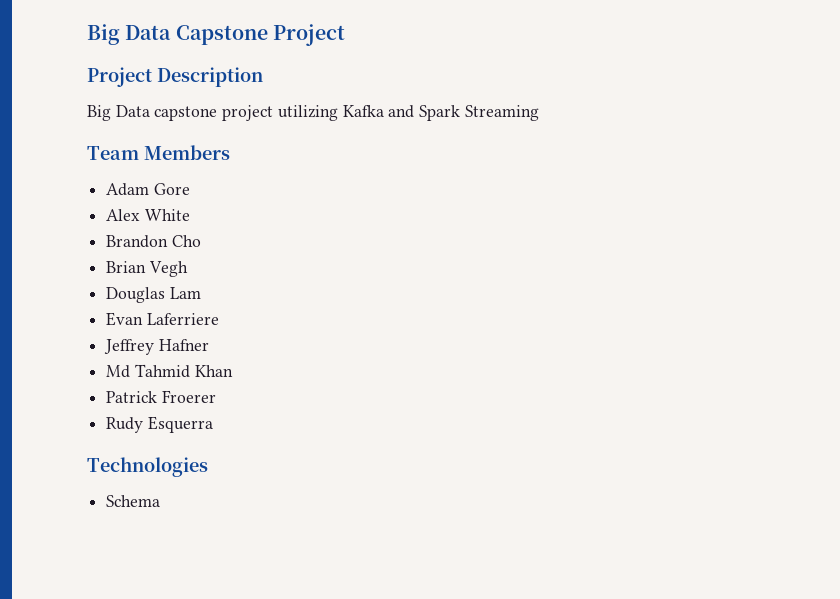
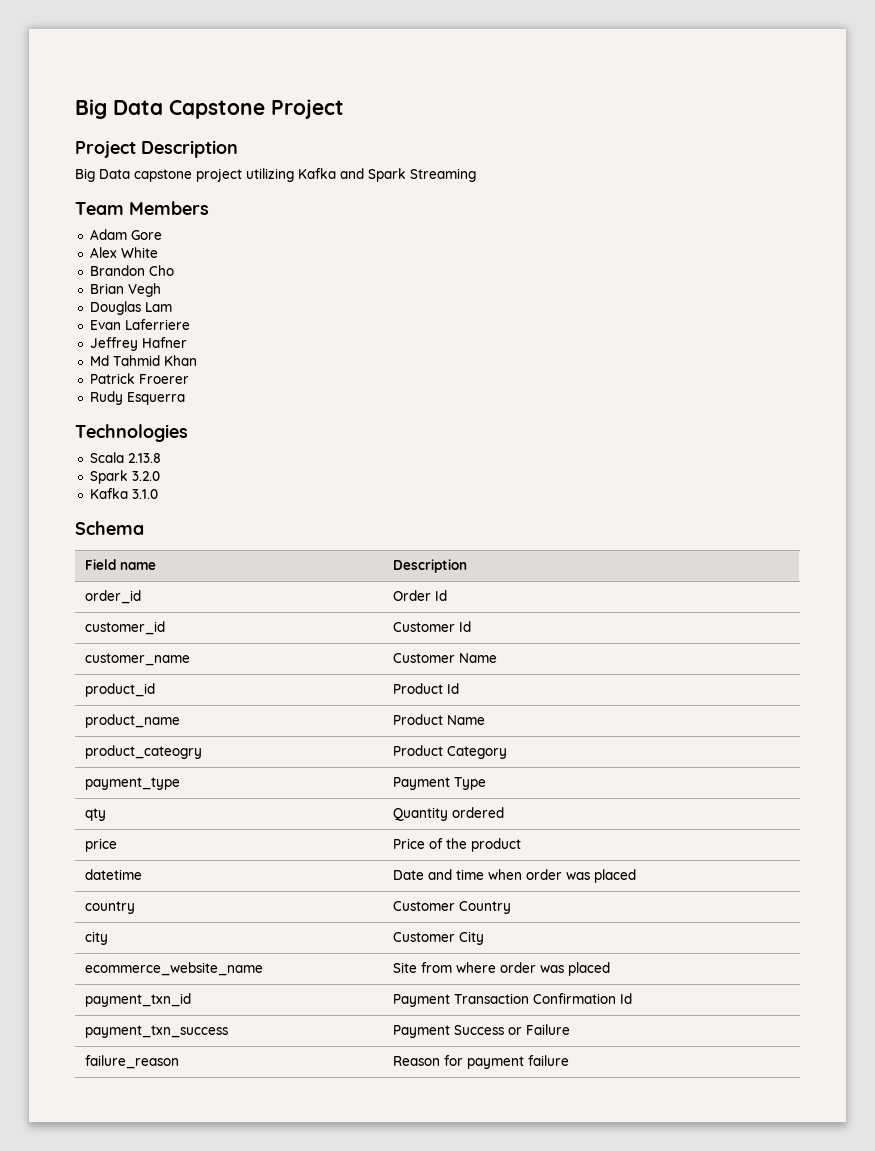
[106,495,161,507] Schema -> [89,452,161,463] [89,470,160,484] [89,488,158,499] [75,521,144,535] [84,559,156,570] [392,559,467,573] [84,590,141,604] [392,590,447,601] [84,621,165,635] [392,621,471,632] [84,653,190,666] [392,653,497,663] [84,683,155,697] [392,683,459,694] [84,714,180,728] [392,714,485,725] [84,745,202,759] [392,745,507,759] [84,777,180,790] [392,777,486,790] [84,808,106,821] [392,807,504,821] [84,838,117,852] [392,838,521,852] [84,869,142,880] [392,869,636,883] [84,901,135,914] [392,901,511,914] [84,931,108,945] [392,931,484,945] [84,962,263,976] [392,962,610,976] [84,993,191,1007] [392,993,632,1007] [84,1025,228,1038] [392,1024,570,1038] [84,1055,179,1069] [392,1055,569,1069] Scala 2.13.8 // Spark 3.2.0 // Kafka 3.1.0 // Schema // Field name | Description // order_id | Order Id // customer_id | Customer Id // customer_name | Customer Name // product_id | Product Id // product_name | Product Name // product_cateogry | Product Category // payment_type | Payment Type // qty | Quantity ordered // price | Price of the product // datetime | Date and time when order was placed // country | Customer Country // city | Customer City // ecommerce_website_name | Site from where order was placed // payment_txn_id | Payment Transaction Confirmation Id // payment_txn_success | Payment Success or Failure // failure_reason | Reason for payment failure

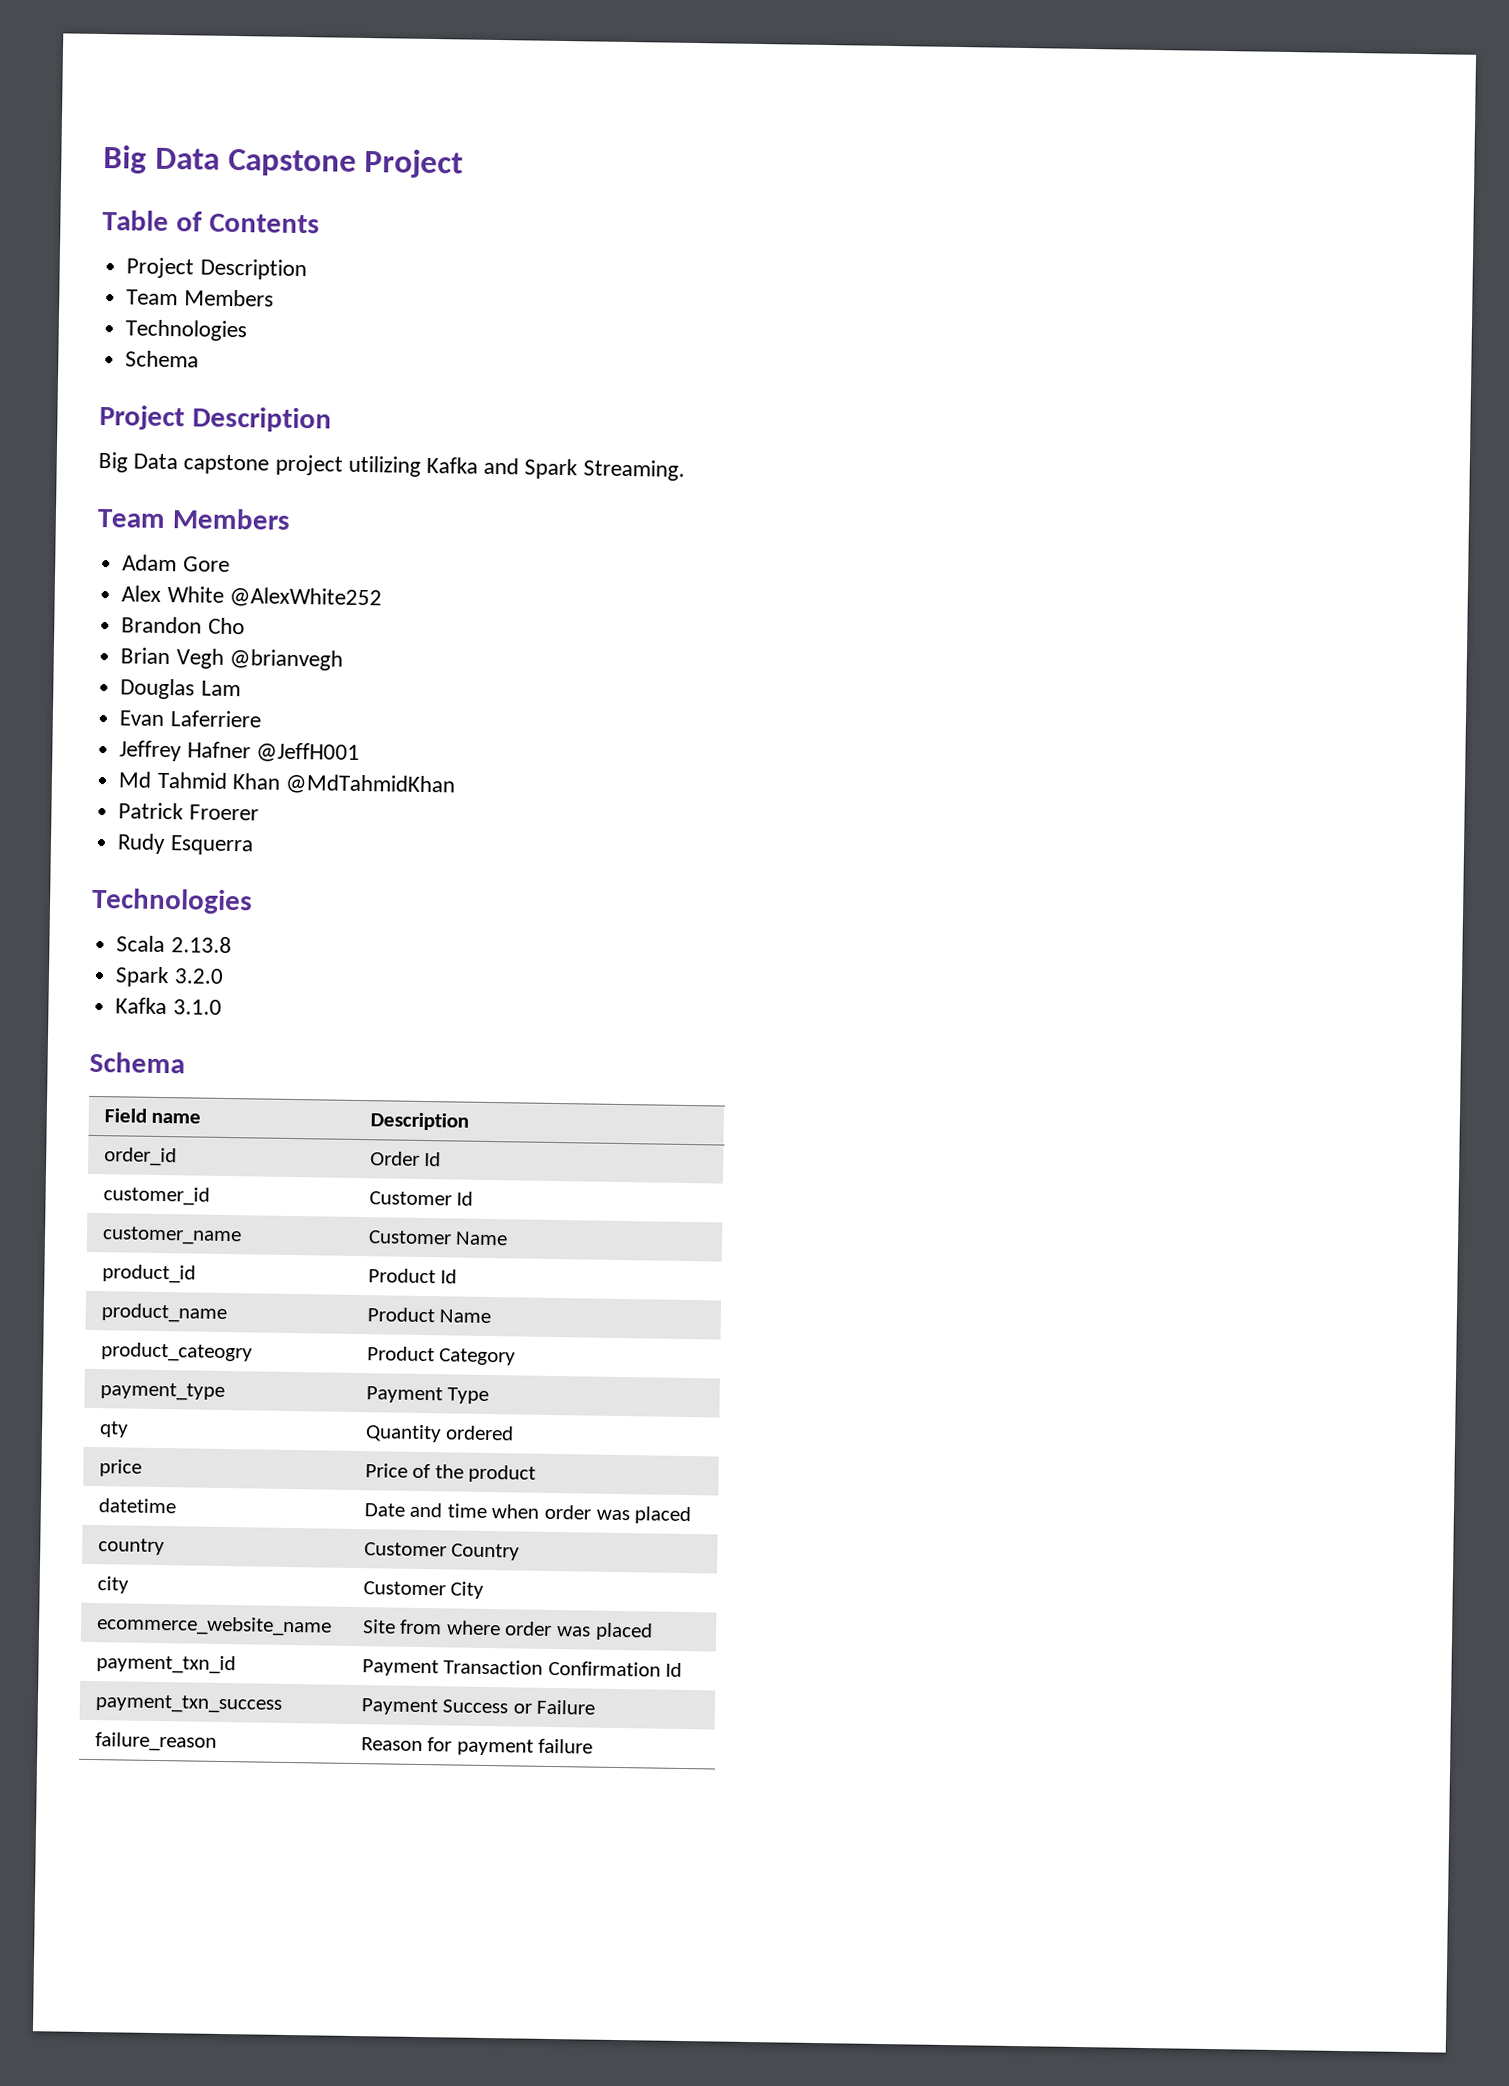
(344, 109) none -> [102,210,320,234] [126,257,307,281] [126,289,274,307] [125,319,248,342] [125,350,200,368] // Table of Contents // Project Description // Team Members // Technologies // Schema
[410,168,476,182] Streaming -> [582,459,685,481] Streaming.
(158, 252) none -> [228,586,382,609] @AlexWhite252
(161, 290) none -> [228,648,343,671] @brianvegh
(187, 342) none -> [255,742,360,763] @JeffH001
(197, 360) none -> [284,773,456,796] @MdTahmidKhan

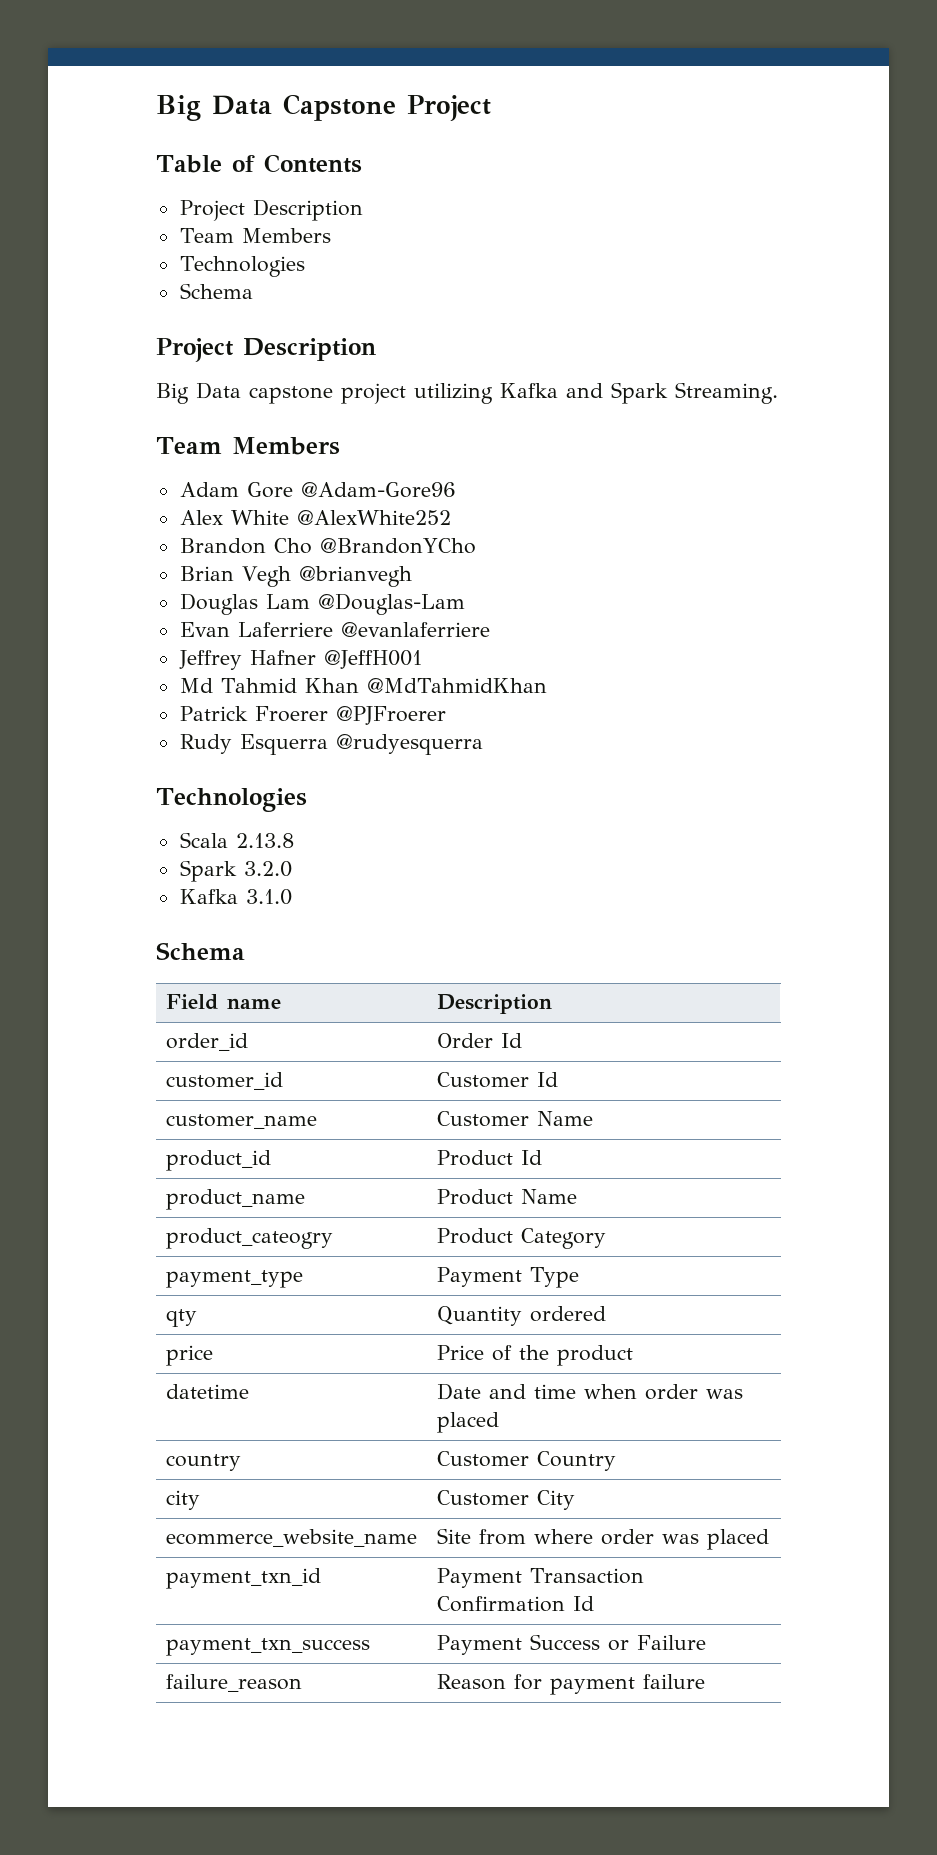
(230, 564) none -> [300,482,456,498] @Adam-Gore96
(245, 626) none -> [319,538,476,554] @BrandonYCho
(241, 688) none -> [317,593,465,615] @Douglas-Lam
(261, 719) none -> [340,622,490,637] @evanlaferriere
(259, 812) none -> [335,706,446,725] @PJFroerer
(254, 845) none -> [335,734,483,755] @rudyesquerra

